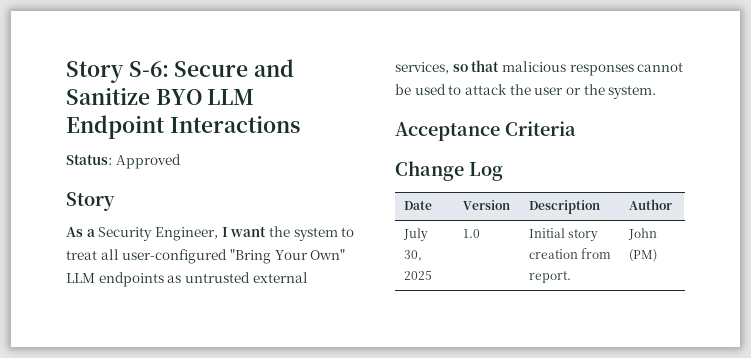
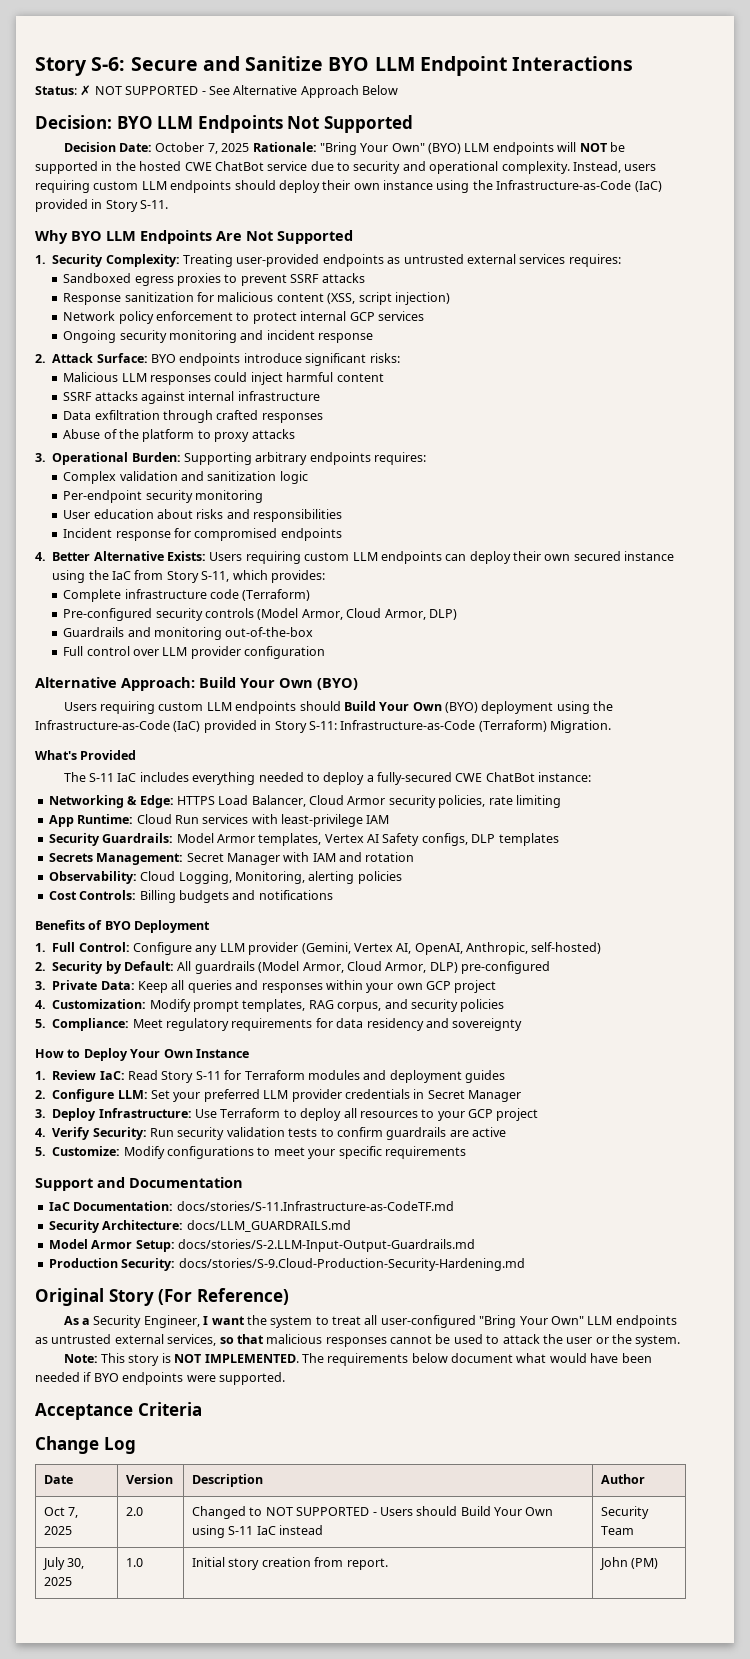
[115,154,181,169] [66,192,115,211] Approved // Story -> [80,85,398,98] [35,115,413,133] [63,142,625,155] [35,161,657,174] [35,180,662,193] [35,199,169,212] [35,230,353,244] [35,254,621,267] [63,273,365,286] [63,292,450,305] [63,311,424,324] [63,330,374,343] [35,353,400,366] [63,372,384,385] [63,391,320,404] [63,410,323,423] [63,429,295,442] [35,452,427,465] [63,471,308,484] [63,490,264,503] [63,509,343,522] [63,528,342,541] [35,551,675,564] [52,570,325,583] [63,589,311,602] [63,608,457,621] [63,627,314,640] [63,646,326,659] [35,677,358,691] [63,701,614,714] [35,720,611,733] [35,750,137,760] [63,772,592,785] [48,795,561,808] [48,814,390,827] [48,833,559,846] [48,852,415,865] [48,871,402,884] [48,890,333,903] [35,920,211,933] [35,942,602,955] [35,961,550,974] [35,980,497,993] [35,999,505,1012] [35,1018,523,1031] [35,1048,249,1061] [35,1070,505,1083] [35,1089,521,1102] [35,1108,539,1121] [35,1127,506,1140] [35,1146,466,1159] [35,1177,243,1191] [48,1201,454,1211] [48,1220,351,1233] [48,1239,475,1252] [48,1258,525,1271] [35,1288,289,1306] ✗ NOT SUPPORTED - See Alternative Approach Below // Decision: BYO LLM Endpoints Not Supported // Decision Date: October 7, 2025 Rationale: "Bring Your Own" (BYO) LLM endpoints will NOT be supported in the hosted CWE ChatBot service due to security and operational complexity. Instead, users requiring custom LLM endpoints should deploy their own instance using the Infrastructure-as-Code (IaC) provided in Story S-11. // Why BYO LLM Endpoints Are Not Supported // 1. Security Complexity: Treating user-provided endpoints as untrusted external services requires: // Sandboxed egress proxies to prevent SSRF attacks // Response sanitization for malicious content (XSS, script injection) // Network policy enforcement to protect internal GCP services // Ongoing security monitoring and incident response // 2. Attack Surface: BYO endpoints introduce significant risks: // Malicious LLM responses could inject harmful content // SSRF attacks against internal infrastructure // Data exfiltration through crafted responses // Abuse of the platform to proxy attacks // 3. Operational Burden: Supporting arbitrary endpoints requires: // Complex validation and sanitization logic // Per-endpoint security monitoring // User education about risks and responsibilities // Incident response for compromised endpoints // 4. Better Alternative Exists: Users requiring custom LLM endpoints can deploy their own secured instance using the IaC from Story S-11, which provides: // Complete infrastructure code (Terraform) // Pre-configured security controls (Model Armor, Cloud Armor, DLP) // Guardrails and monitoring out-of-the-box // Full control over LLM provider configuration // Alternative Approach: Build Your Own (BYO) // Users requiring custom LLM endpoints should Build Your Own (BYO) deployment using the Infrastructure-as-Code (IaC) provided in Story S-11: Infrastructure-as-Code (Terraform) Migration. // What's Provided // The S-11 IaC includes everything needed to deploy a fully-secured CWE ChatBot instance: // Networking & Edge: HTTPS Load Balancer, Cloud Armor security policies, rate limiting // App Runtime: Cloud Run services with least-privilege IAM // Security Guardrails: Model Armor templates, Vertex AI Safety configs, DLP templates // Secrets Management: Secret Manager with IAM and rotation // Observability: Cloud Logging, Monitoring, alerting policies // Cost Controls: Billing budgets and notifications // Benefits of BYO Deployment // 1. Full Control: Configure any LLM provider (Gemini, Vertex AI, OpenAI, Anthropic, self-hosted) // 2. Security by Default: All guardrails (Model Armor, Cloud Armor, DLP) pre-configured // 3. Private Data: Keep all queries and responses within your own GCP project // 4. Customization: Modify prompt templates, RAG corpus, and security policies // 5. Compliance: Meet regulatory requirements for data residency and sovereignty // How to Deploy Your Own Instance // 1. Review IaC: Read Story S-11 for Terraform modules and deployment guides // 2. Configure LLM: Set your preferred LLM provider credentials in Secret Manager // 3. Deploy Infrastructure: Use Terraform to deploy all resources to your GCP project // 4. Verify Security: Run security validation tests to confirm guardrails are active // 5. Customize: Modify configurations to meet your specific requirements // Support and Documentation // IaC Documentation: docs/stories/S-11.Infrastructure-as-CodeTF.md // Security Architecture: docs/LLM_GUARDRAILS.md // Model Armor Setup: docs/stories/S-2.LLM-Input-Output-Guardrails.md // Production Security: docs/stories/S-9.Cloud-Production-Security-Hardening.md // Original Story (For Reference)
(657, 92) none -> [63,1353,652,1366] [35,1372,285,1385] // Note: This story is NOT IMPLEMENTED. The requirements below document what would have been needed if BYO endpoints were supported.
(672, 204) none -> [44,1507,79,1518] [44,1526,73,1535] [126,1507,144,1516] [192,1506,554,1519] [192,1525,324,1538] [601,1506,650,1519] [601,1526,635,1535] // Oct 7, 2025 | 2.0 | Changed to NOT SUPPORTED - Users should Build Your Own using S-11 IaC instead | Security Team

